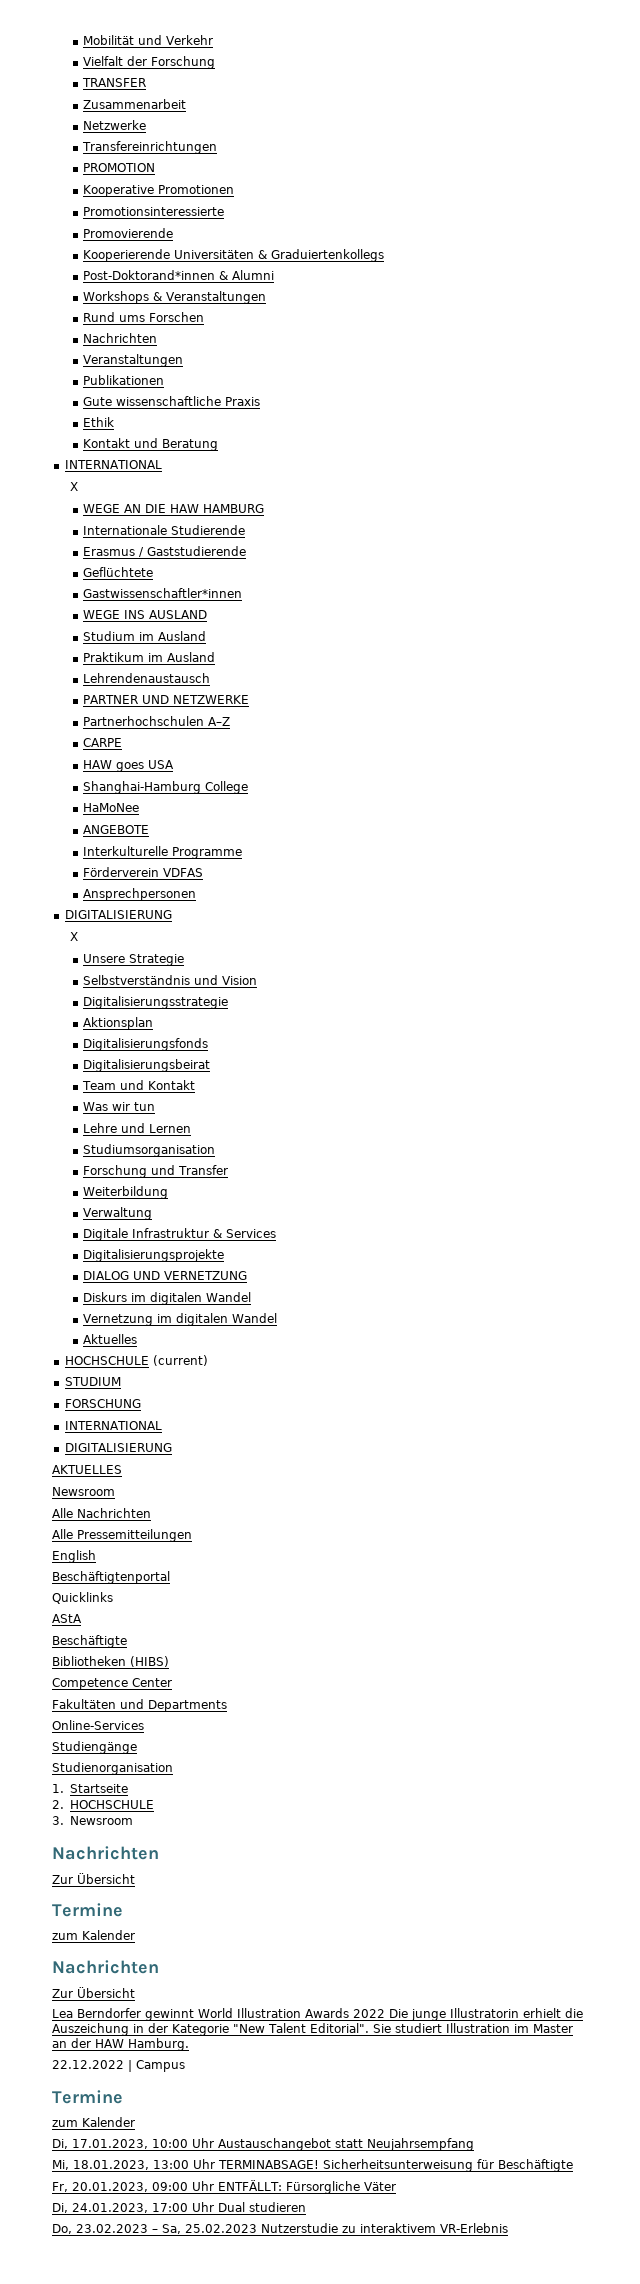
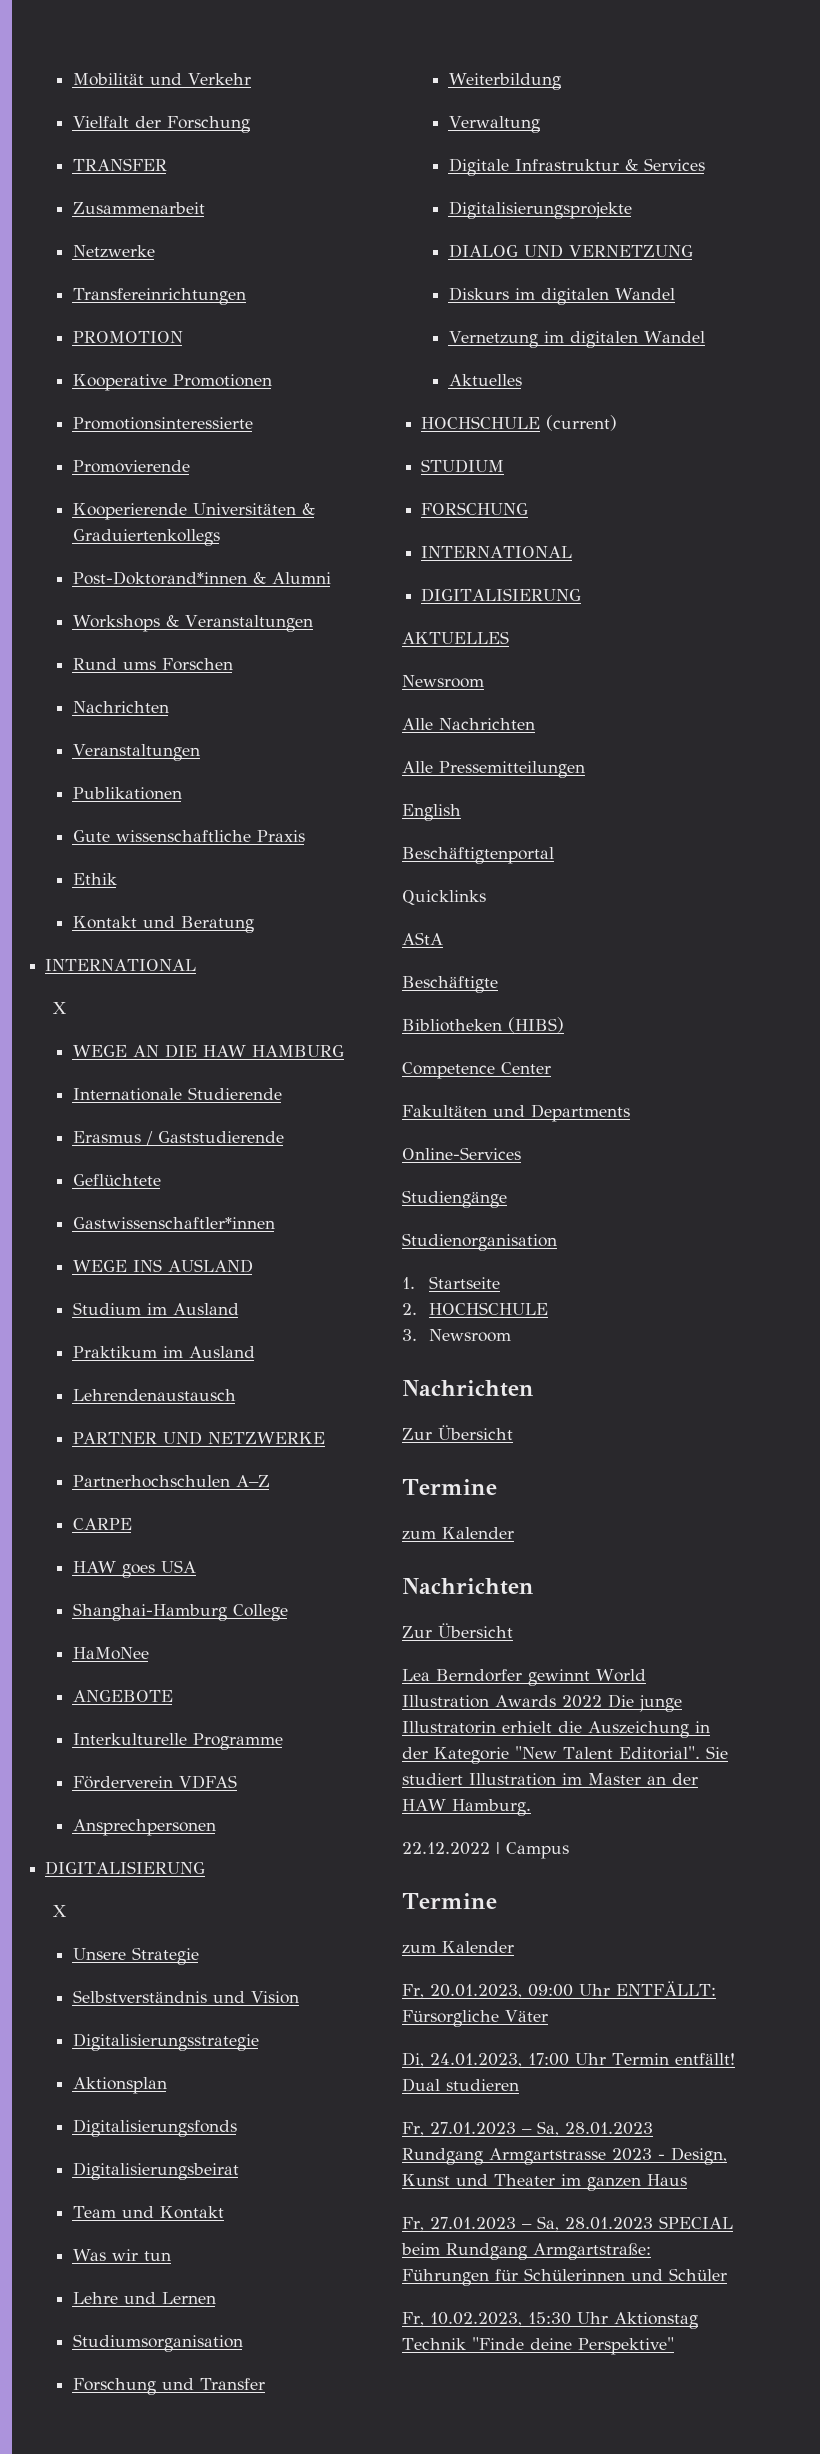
[52,2138,474,2151] [52,2159,573,2172] // Di, 17.01.2023, 10:00 Uhr Austauschangebot statt Neujahrsempfang // Mi, 18.01.2023, 13:00 Uhr TERMINABSAGE! Sicherheitsunterweisung für Beschäftigte -> (514, 1947) none
(214, 2207) none -> [612,2053,735,2065] Termin entfällt!
[52,2223,508,2234] Do, 23.02.2023 – Sa, 25.02.2023 Nutzerstudie zu interaktivem VR-Erlebnis -> [402,2121,653,2136] [402,2147,727,2165] [402,2174,687,2191] [402,2216,733,2231] [401,2243,651,2260] [402,2268,727,2286] [402,2312,698,2329] [402,2337,674,2355] Fr, 27.01.2023 – Sa, 28.01.2023 Rundgang Armgartstrasse 2023 - Design, Kunst und Theater im ganzen Haus // Fr, 27.01.2023 – Sa, 28.01.2023 SPECIAL beim Rundgang Armgartstraße: Führungen für Schülerinnen und Schüler // Fr, 10.02.2023, 15:30 Uhr Aktionstag Technik "Finde deine Perspektive"

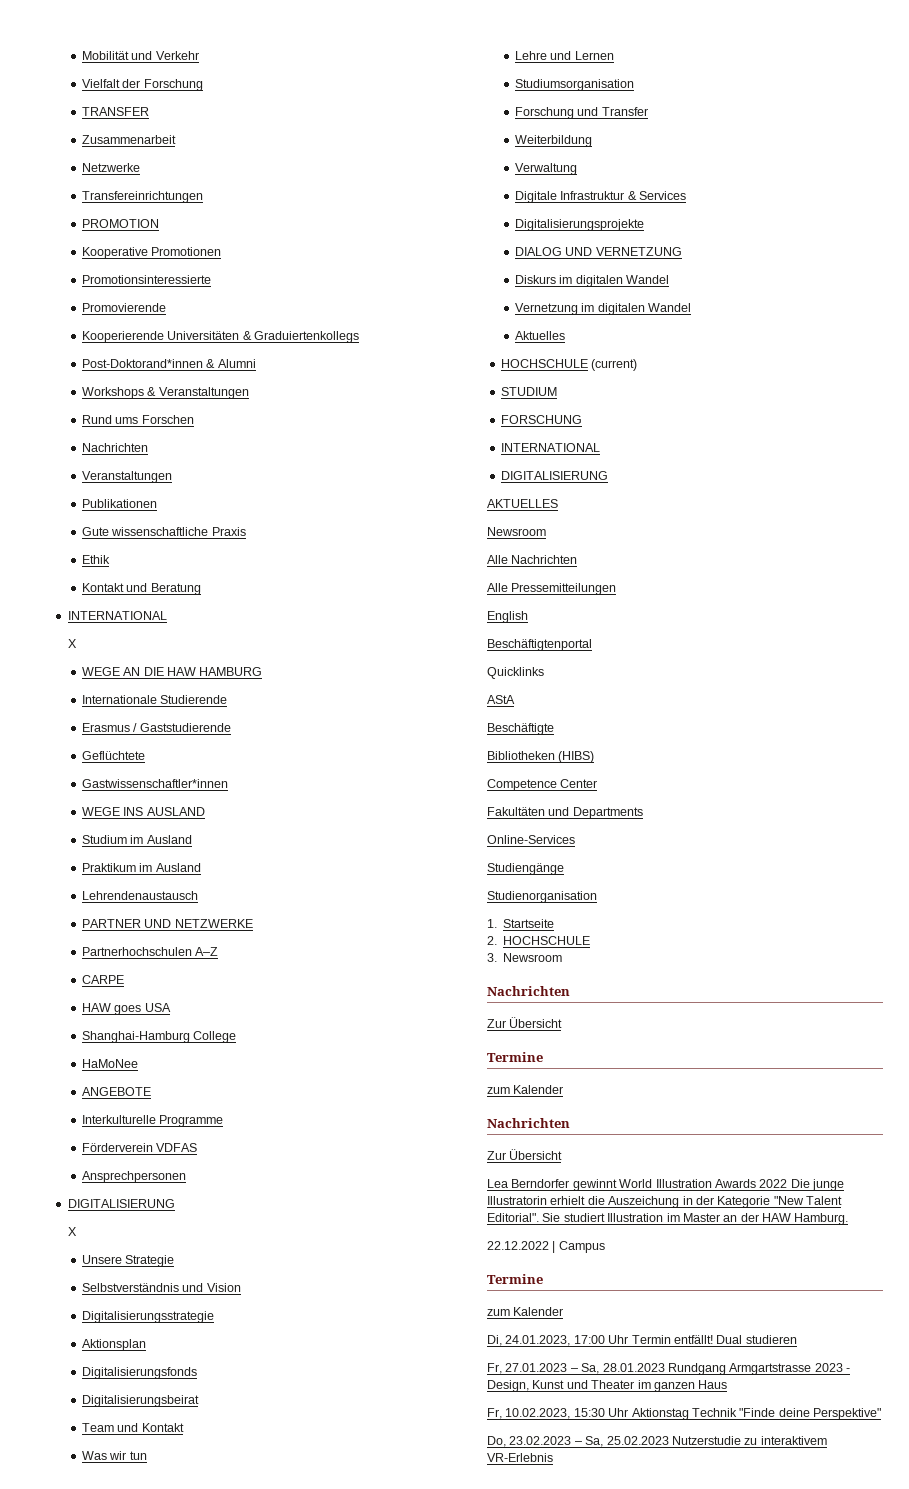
[402,1981,716,1998] [402,2010,548,2027] // Fr, 20.01.2023, 09:00 Uhr ENTFÄLLT: Fürsorgliche Väter -> (564, 1311) none
[402,2216,733,2231] [401,2243,651,2260] [402,2268,727,2286] // Fr, 27.01.2023 – Sa, 28.01.2023 SPECIAL beim Rundgang Armgartstraße: Führungen für Schülerinnen und Schüler -> (728, 1384) none
(674, 2346) none -> [487,1436,827,1447] [487,1453,553,1462] // Do, 23.02.2023 – Sa, 25.02.2023 Nutzerstudie zu interaktivem VR-Erlebnis

